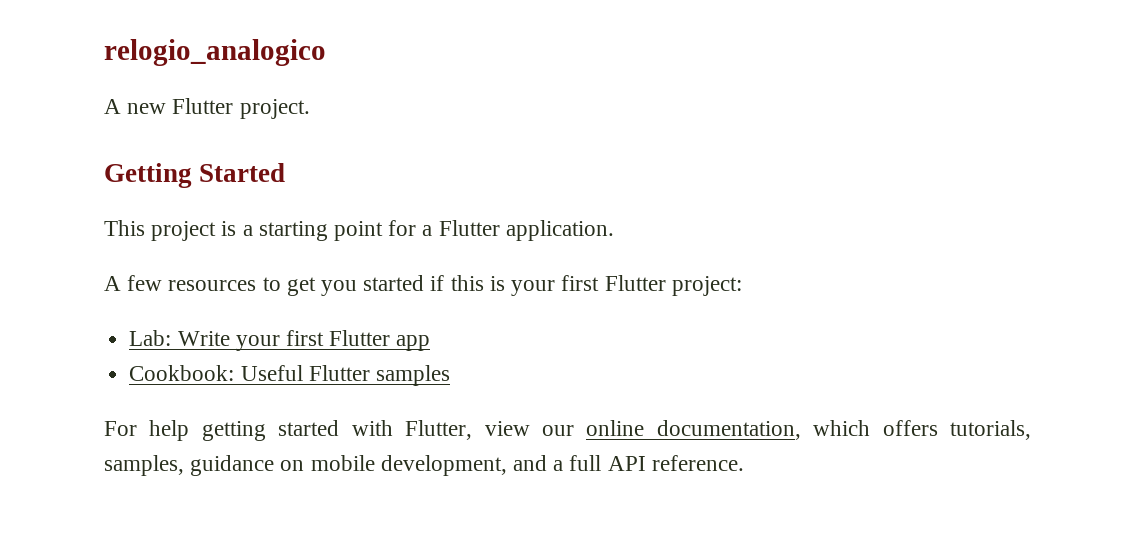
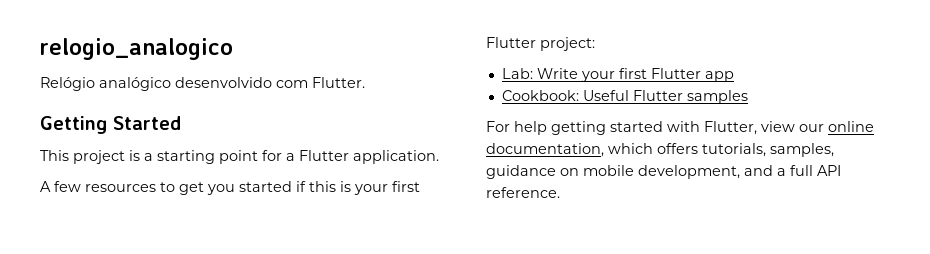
[104,98,310,119] A new Flutter project. -> [40,77,365,91] Relógio analógico desenvolvido com Flutter.

